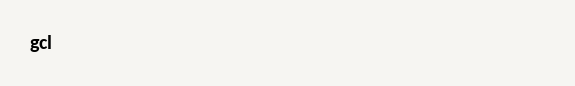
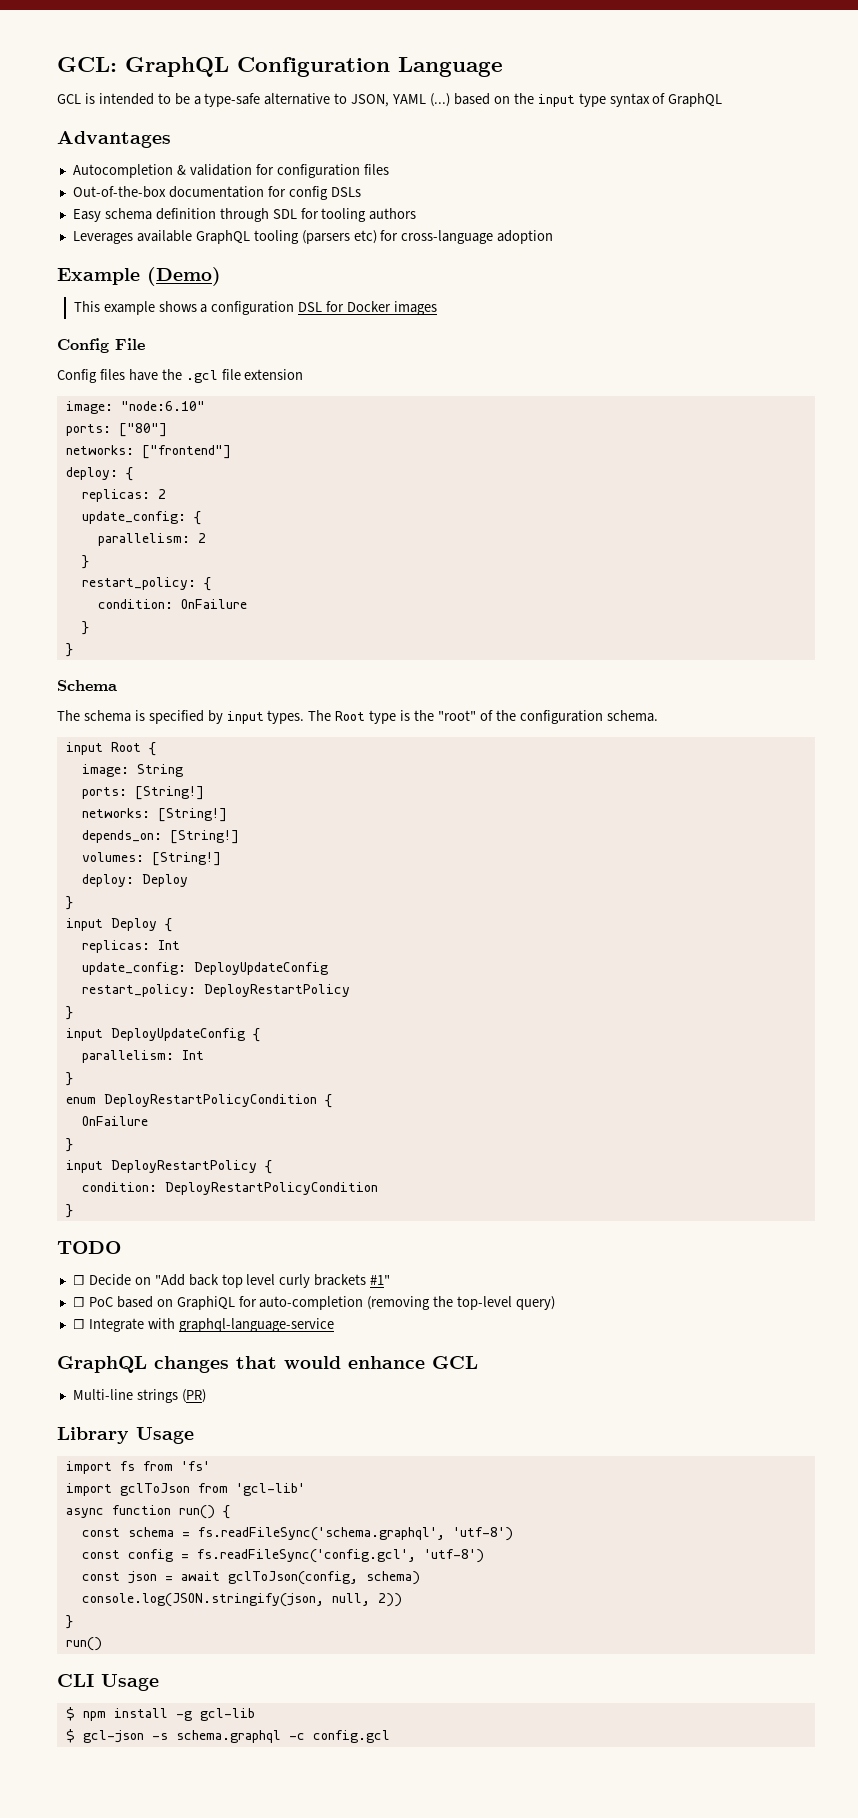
[30,35,52,52] gcl -> [57,57,503,77] [57,93,723,107] [57,131,171,148] [72,164,389,178] [72,186,361,200] [72,208,417,222] [72,230,554,244] [57,267,221,286] [73,301,438,315] [57,338,145,353] [57,369,304,383] [65,401,205,414] [65,423,167,437] [65,445,231,459] [65,467,133,481] [81,489,166,502] [81,511,201,525] [97,533,206,546] [81,555,89,569] [81,577,211,591] [97,599,247,609] [81,621,89,635] [65,643,73,657] [57,680,117,691] [57,710,658,724] [65,742,156,756] [81,764,183,777] [81,786,204,800] [81,808,227,822] [81,830,239,844] [81,852,221,866] [81,874,188,887] [65,896,73,910] [65,918,172,932] [81,940,180,953] [81,962,328,975] [81,984,350,997] [65,1006,73,1020] [65,1028,260,1042] [81,1050,204,1063] [65,1072,73,1086] [65,1094,332,1108] [81,1116,148,1126] [65,1138,73,1152] [65,1160,272,1174] [81,1182,378,1195] [65,1204,73,1218] [57,1241,121,1254] [72,1274,391,1288] [72,1296,556,1310] [72,1318,334,1332] [57,1356,478,1373] [72,1389,206,1403] [57,1427,194,1444] [65,1461,210,1474] [65,1483,305,1496] [65,1505,230,1519] [81,1527,513,1541] [81,1549,484,1563] [81,1571,420,1585] [81,1593,402,1607] [65,1615,73,1629] [65,1637,102,1651] [57,1674,159,1691] [65,1707,255,1721] [65,1729,390,1743] GCL: GraphQL Configuration Language // GCL is intended to be a type-safe alternative to JSON, YAML (...) based on the input type syntax of GraphQL // Advantages // Autocompletion & validation for configuration files // Out-of-the-box documentation for config DSLs // Easy schema definition through SDL for tooling authors // Leverages available GraphQL tooling (parsers etc) for cross-language adoption // Example (Demo) // This example shows a configuration DSL for Docker images // Config File // Config files have the .gcl file extension // image: "node:6.10" // ports: ["80"] // networks: ["frontend"] // deploy: { // replicas: 2 // update_config: { // parallelism: 2 // } // restart_policy: { // condition: OnFailure // } // } // Schema // The schema is specified by input types. The Root type is the "root" of the configuration schema. // input Root { // image: String // ports: [String!] // networks: [String!] // depends_on: [String!] // volumes: [String!] // deploy: Deploy // } // input Deploy { // replicas: Int // update_config: DeployUpdateConfig // restart_policy: DeployRestartPolicy // } // input DeployUpdateConfig { // parallelism: Int // } // enum DeployRestartPolicyCondition { // OnFailure // } // input DeployRestartPolicy { // condition: DeployRestartPolicyCondition // } // TODO // ☐ Decide on "Add back top level curly brackets #1" // ☐ PoC based on GraphiQL for auto-completion (removing the top-level query) // ☐ Integrate with graphql-language-service // GraphQL changes that would enhance GCL // Multi-line strings (PR) // Library Usage // import fs from 'fs' // import gclToJson from 'gcl-lib' // async function run() { // const schema = fs.readFileSync('schema.graphql', 'utf-8') // const config = fs.readFileSync('config.gcl', 'utf-8') // const json = await gclToJson(config, schema) // console.log(JSON.stringify(json, null, 2)) // } // run() // CLI Usage // $ npm install -g gcl-lib // $ gcl-json -s schema.graphql -c config.gcl

